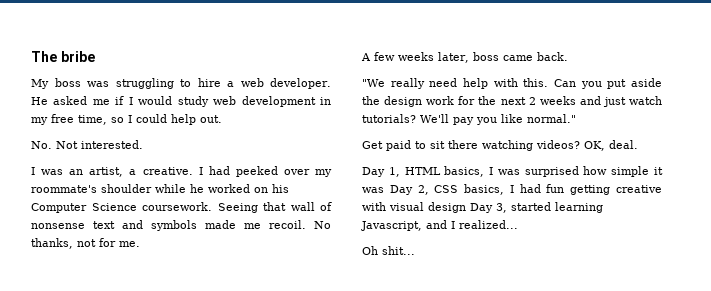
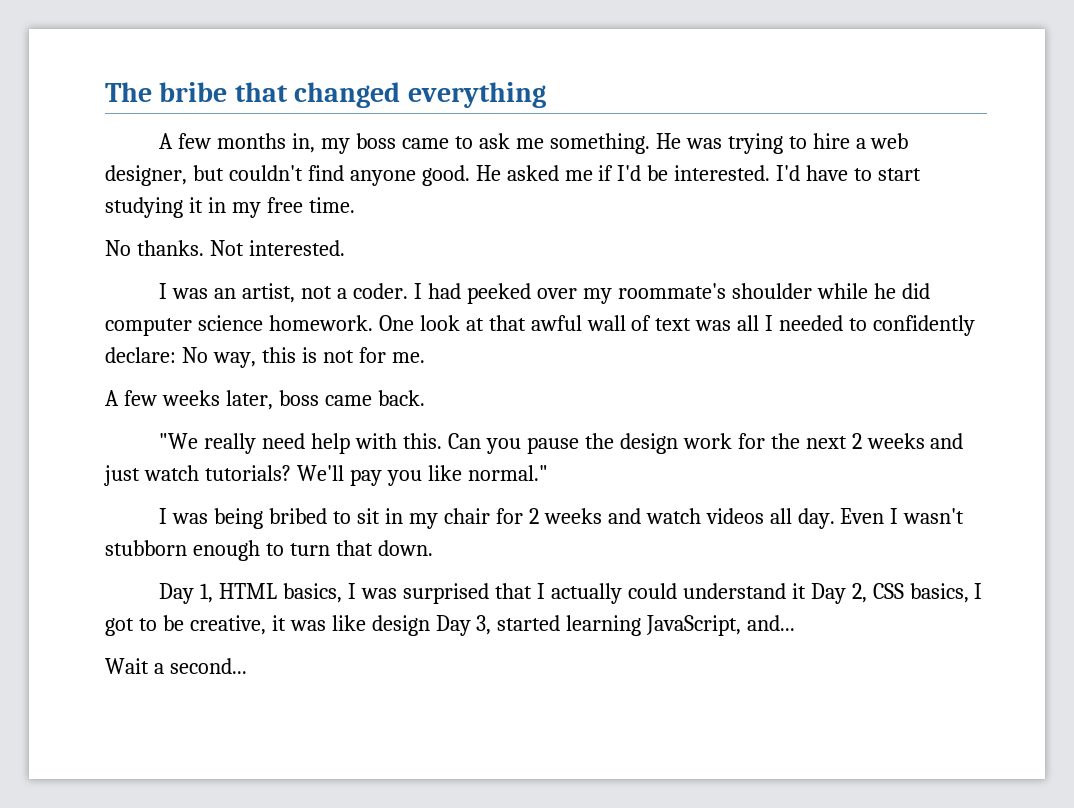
[31,78,332,89] [31,96,332,107] [31,114,222,125] [31,141,52,149] // My boss was struggling to hire a web developer. He asked me if I would study web development in my free time, so I could help out. // No. -> [234,82,546,108] [159,133,909,154] [105,165,922,186] [105,197,355,218] [105,240,204,256] that changed everything // A few months in, my boss came to ask me something. He was trying to hire a web designer, but couldn't find anyone good. He asked me if I'd be interested. I'd have to start studying it in my free time. // No thanks.
[129,167,193,175] a creative. -> [301,283,409,299] not a coder.
[208,184,289,193] [31,202,332,213] [31,220,331,231] [31,238,73,249] worked on his Computer Science coursework. Seeing that wall of nonsense text and symbols made me recoil. No thanks, -> [901,283,930,299] [105,315,976,336] [105,347,317,368] did computer science homework. One look at that awful wall of text was all I needed to confidently declare: No way, this is
[607,78,662,89] put aside -> [526,437,579,454] pause
[362,140,638,151] Get paid to sit there watching videos? OK, deal. -> [159,508,965,529] [105,540,433,561] I was being bribed to sit in my chair for 2 weeks and watch videos all day. Even I wasn't stubborn enough to turn that down.
[583,166,663,177] [362,187,384,193] how simple it was -> [495,583,806,604] that I actually could understand it
[519,184,662,195] [362,202,424,211] had fun getting creative with visual -> [105,615,366,636] got to be creative, it was like
[361,220,518,231] [362,246,415,255] Javascript, and I realized... // Oh shit... -> [646,615,796,636] [105,658,247,674] JavaScript, and... // Wait a second...

